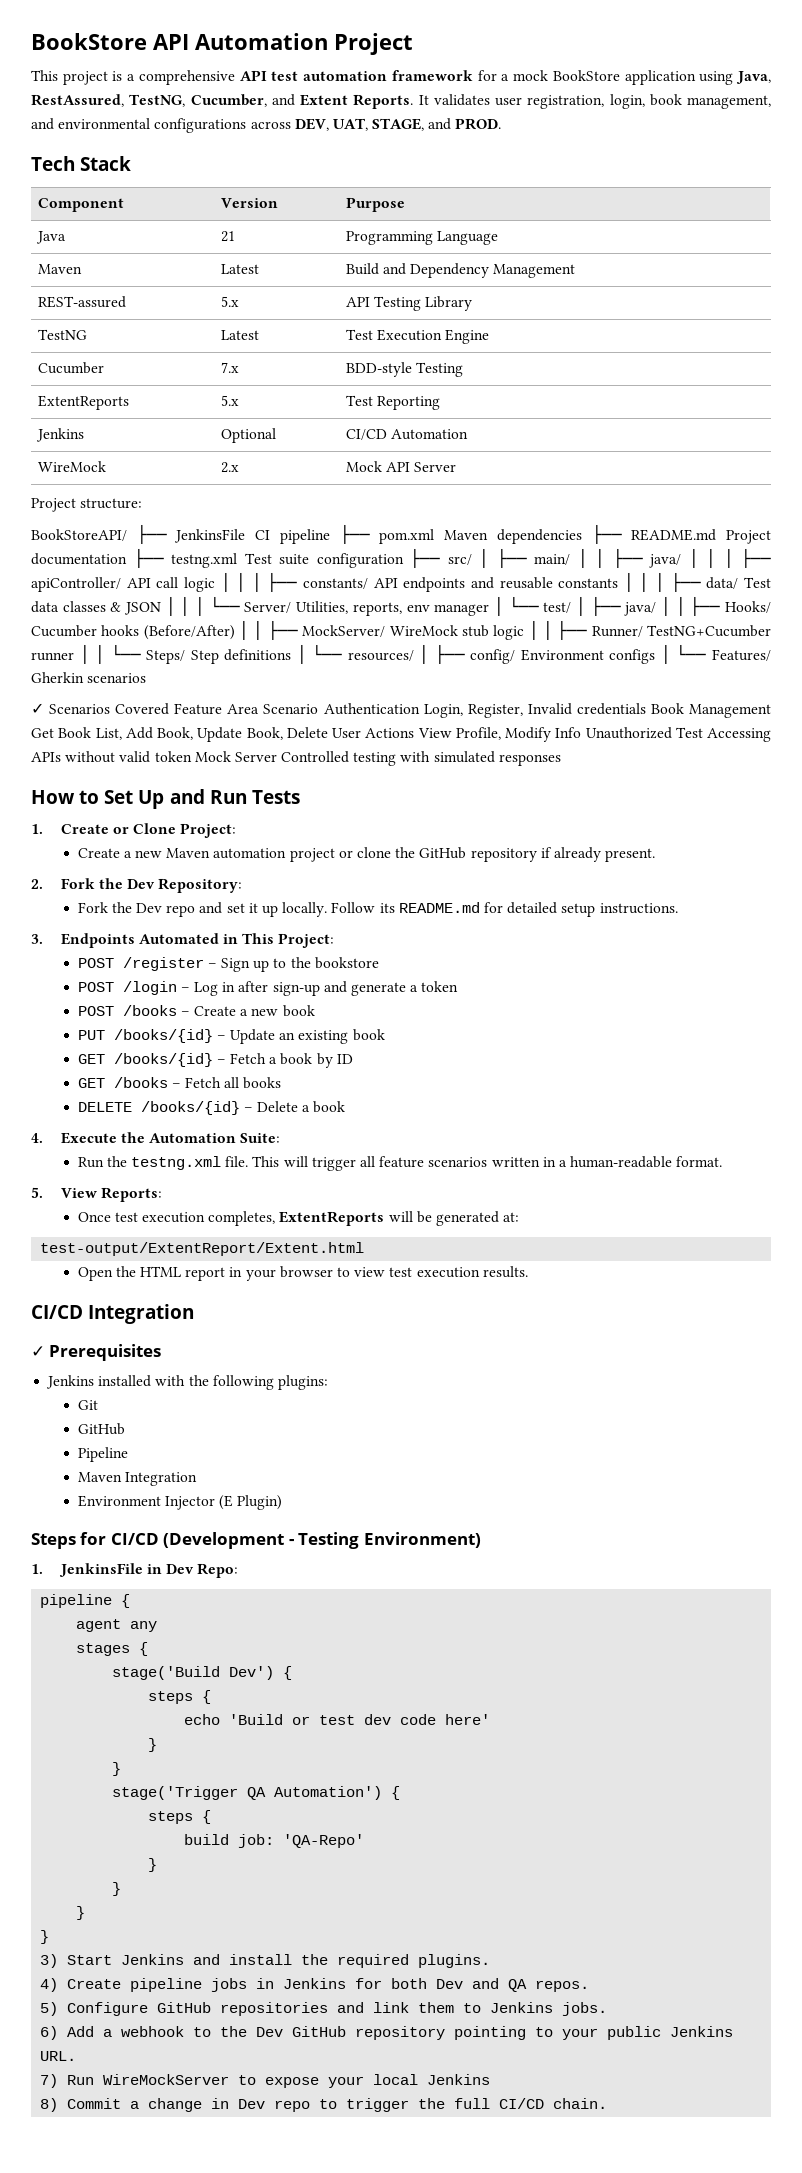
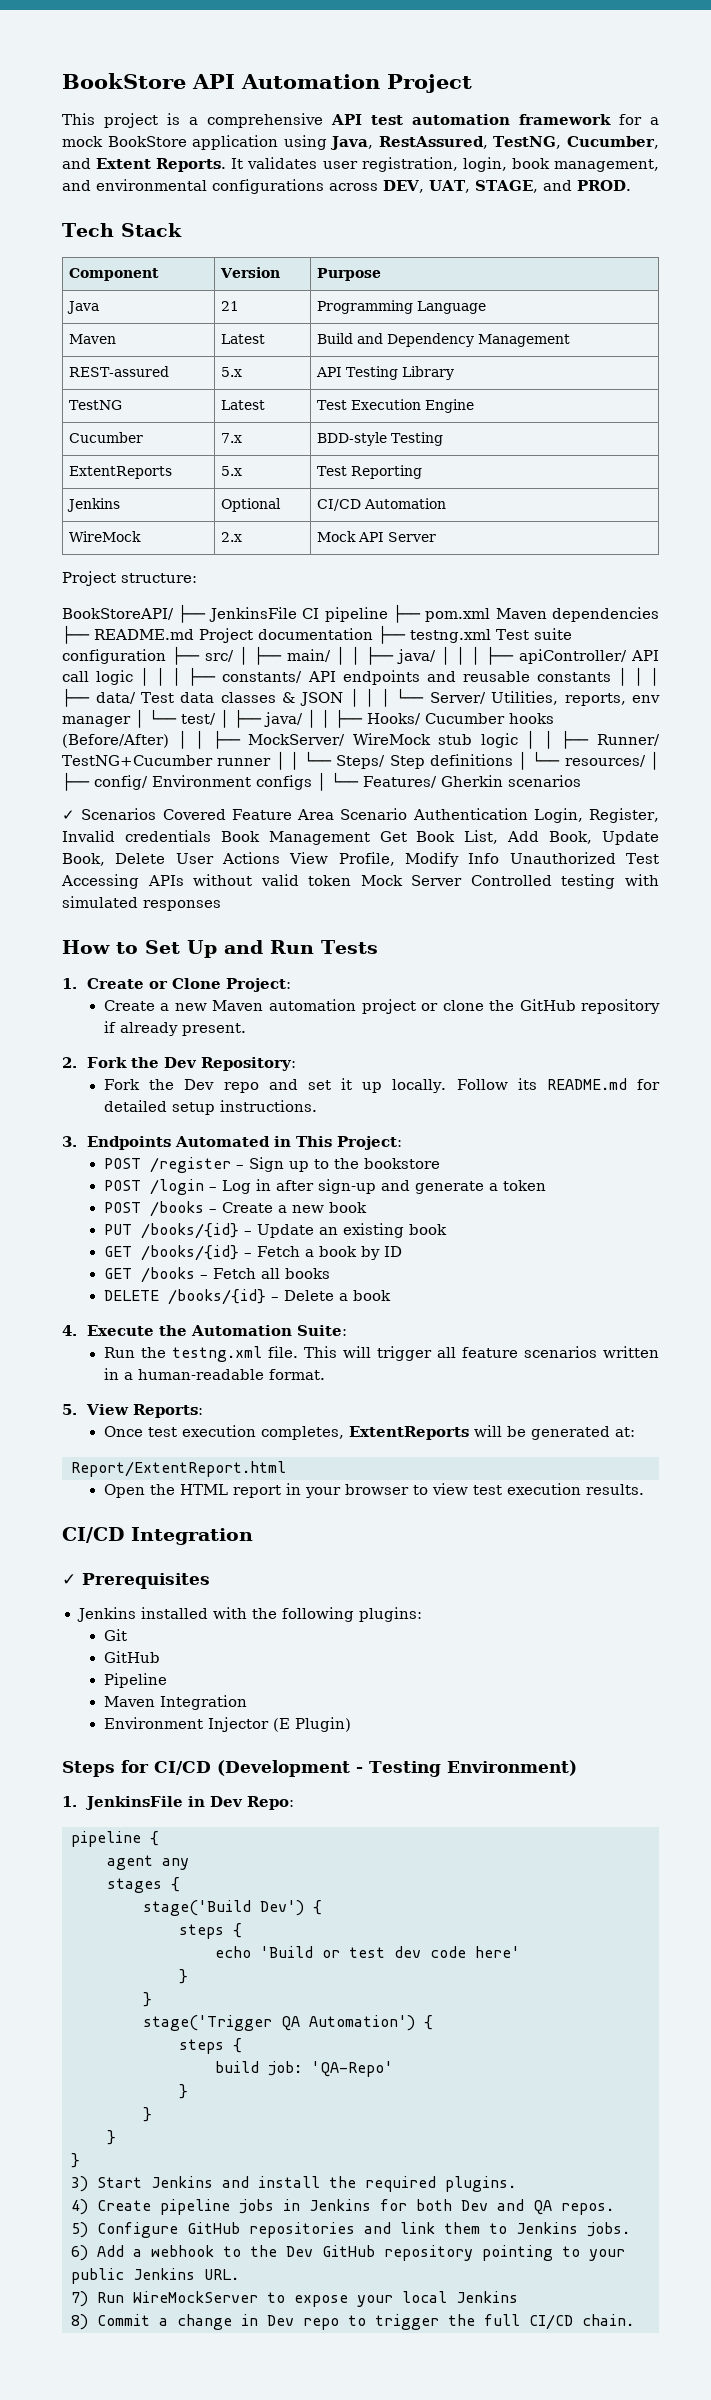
[40,1242,365,1256] test-output/ExtentReport/Extent.html -> [71,1461,286,1477] Report/ExtentReport.html

